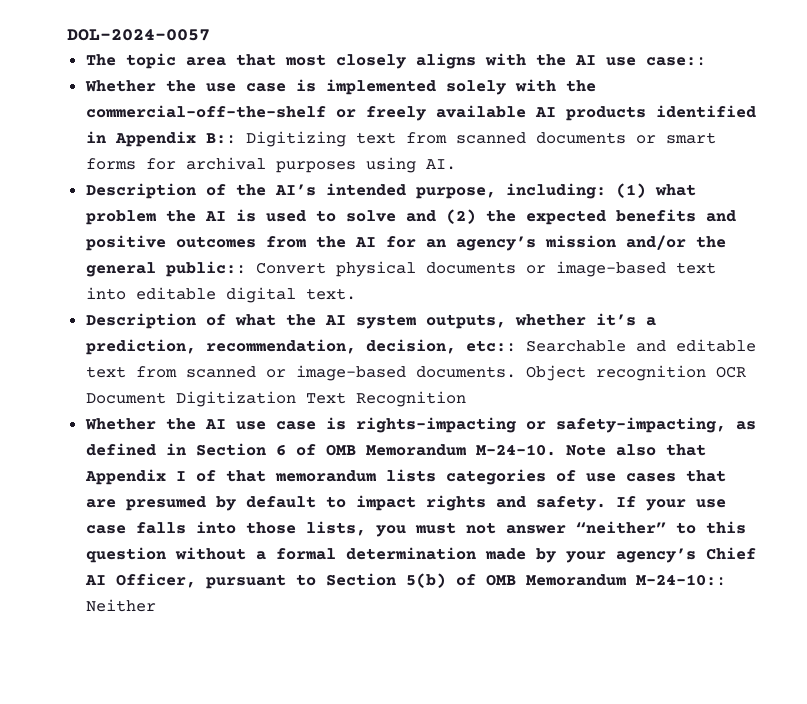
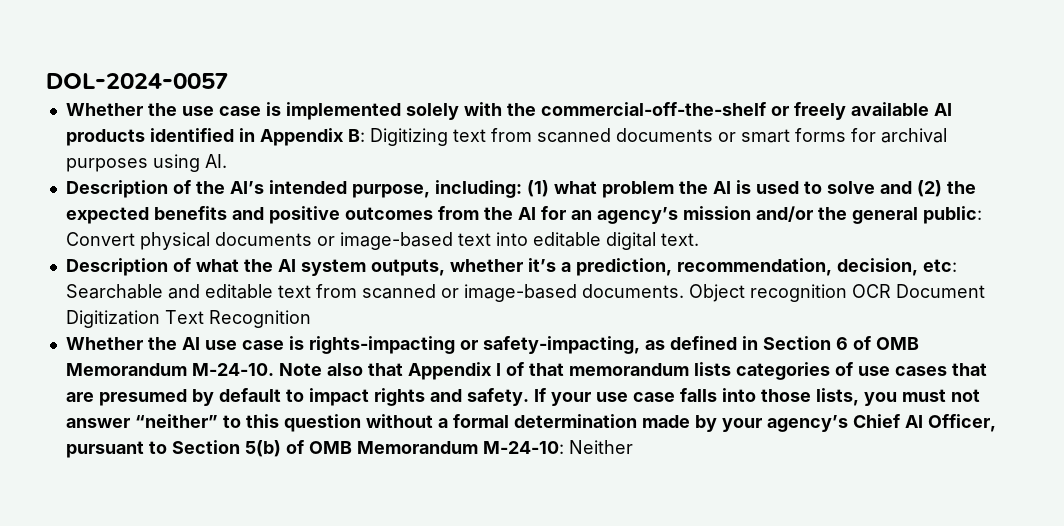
[85,53,706,69] // The topic area that most closely aligns with the AI use case:: -> (228, 81) none
[205,133,236,144] B:: -> [347,129,365,142] B:
[165,261,246,277] public:: -> [922,206,982,224] public:
[465,340,516,352] etc:: -> [922,259,957,272] etc:
[635,574,726,586] M-24-10:: -> [482,441,564,454] M-24-10:

